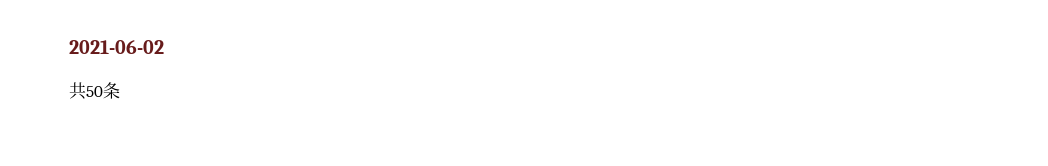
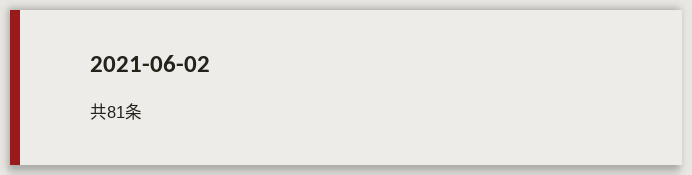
[86,86,103,97] 50 -> [107,106,125,118] 81

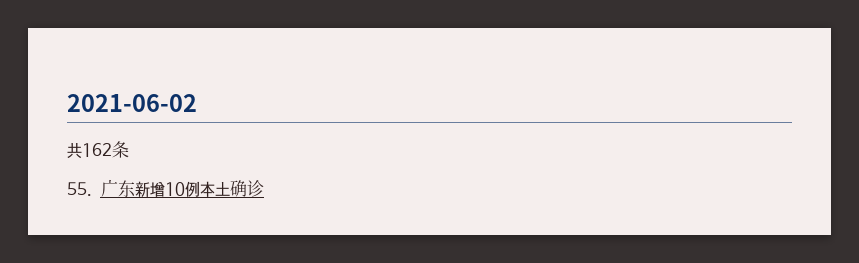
[107,106,125,118] 81 -> [82,143,112,157] 162
(142, 111) none -> [67,179,264,197] // 55.广东新增10例本土确诊

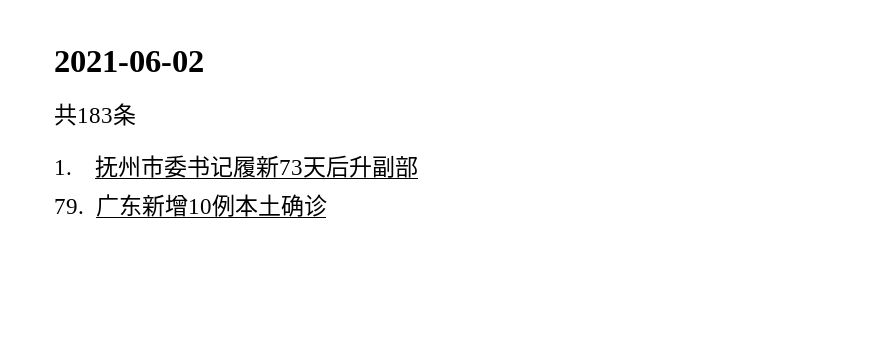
[82,143,112,157] 162 -> [77,108,113,123] 183
[67,182,92,196] 55. -> [54,155,419,178] [54,199,84,214] 1.抚州市委书记履新73天后升副部 // 79.

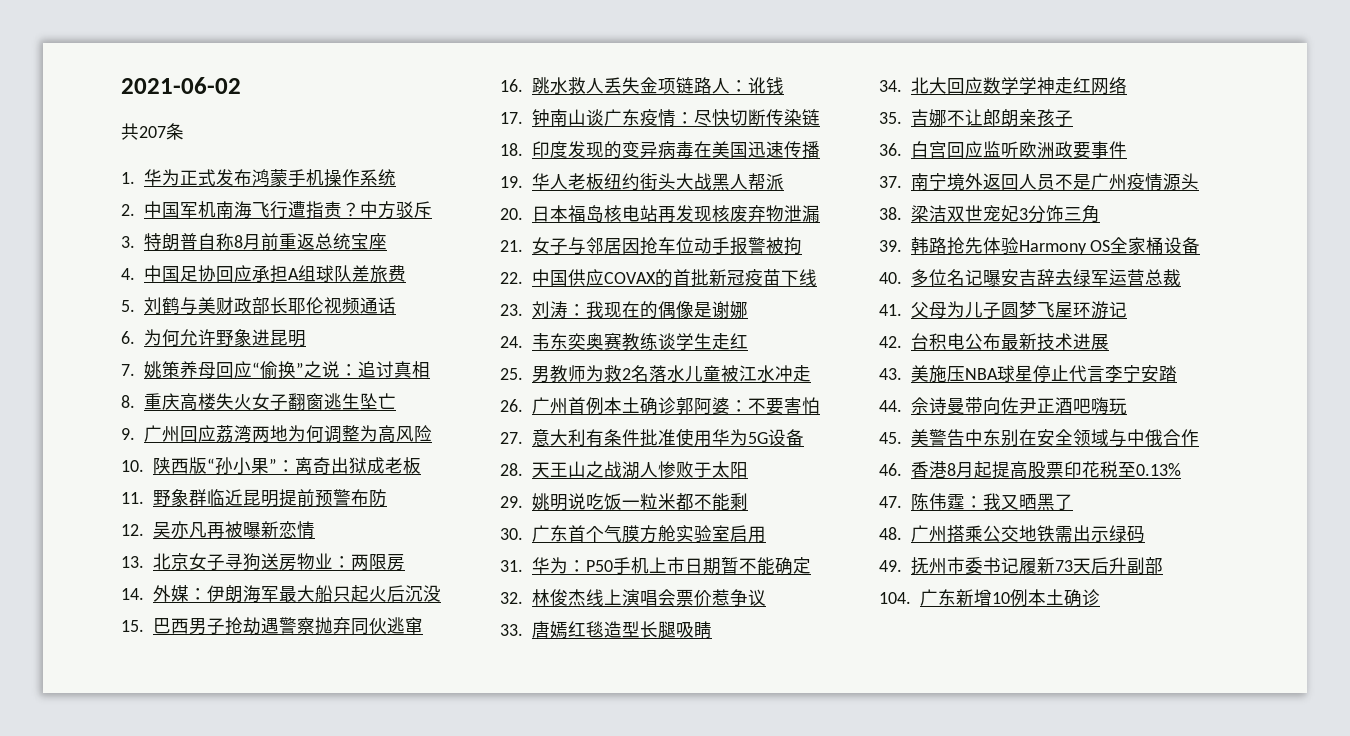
[77,108,113,123] 183 -> [139,126,166,138] 207
(72, 167) none -> [143,169,396,187] [121,201,432,219] [121,233,387,251] [121,265,406,283] [121,297,396,315] [121,329,306,347] [121,361,430,379] [121,393,396,411] [121,425,432,443] [121,457,421,475] [121,489,387,507] [121,521,315,539] [121,553,405,571] [121,585,441,603] [121,617,423,635] [500,77,784,94] [500,109,820,127] [500,141,820,159] [500,173,784,191] [500,205,820,223] [500,237,802,255] [500,269,817,287] [500,301,748,319] [500,332,748,351] [500,365,811,383] [500,397,820,415] [500,428,804,447] [500,461,748,479] [500,493,748,511] [500,525,766,543] [500,557,811,575] [500,589,766,606] [500,621,712,639] [879,77,1127,95] [879,109,1073,127] [879,141,1127,159] [879,173,1199,191] [879,205,1100,223] [879,237,1201,255] [879,269,1181,286] [879,301,1127,319] [879,333,1109,351] [879,365,1177,383] [879,397,1127,415] [879,429,1199,447] [879,461,1181,479] [879,493,1073,511] [879,525,1145,543] [879,560,902,572] 华为正式发布鸿蒙手机操作系统 // 2.中国军机南海飞行遭指责？中方驳斥 // 3.特朗普自称8月前重返总统宝座 // 4.中国足协回应承担A组球队差旅费 // 5.刘鹤与美财政部长耶伦视频通话 // 6.为何允许野象进昆明 // 7.姚策养母回应“偷换”之说：追讨真相 // 8.重庆高楼失火女子翻窗逃生坠亡 // 9.广州回应荔湾两地为何调整为高风险 // 10.陕西版“孙小果”：离奇出狱成老板 // 11.野象群临近昆明提前预警布防 // 12.吴亦凡再被曝新恋情 // 13.北京女子寻狗送房物业：两限房 // 14.外媒：伊朗海军最大船只起火后沉没 // 15.巴西男子抢劫遇警察抛弃同伙逃窜 // 16.跳水救人丢失金项链路人：讹钱 // 17.钟南山谈广东疫情：尽快切断传染链 // 18.印度发现的变异病毒在美国迅速传播 // 19.华人老板纽约街头大战黑人帮派 // 20.日本福岛核电站再发现核废弃物泄漏 // 21.女子与邻居因抢车位动手报警被拘 // 22.中国供应COVAX的首批新冠疫苗下线 // 23.刘涛：我现在的偶像是谢娜 // 24.韦东奕奥赛教练谈学生走红 // 25.男教师为救2名落水儿童被江水冲走 // 26.广州首例本土确诊郭阿婆：不要害怕 // 27.意大利有条件批准使用华为5G设备 // 28.天王山之战湖人惨败于太阳 // 29.姚明说吃饭一粒米都不能剩 // 30.广东首个气膜方舱实验室启用 // 31.华为：P50手机上市日期暂不能确定 // 32.林俊杰线上演唱会票价惹争议 // 33.唐嫣红毯造型长腿吸睛 // 34.北大回应数学学神走红网络 // 35.吉娜不让郎朗亲孩子 // 36.白宫回应监听欧洲政要事件 // 37.南宁境外返回人员不是广州疫情源头 // 38.梁洁双世宠妃3分饰三角 // 39.韩路抢先体验Harmony OS全家桶设备 // 40.多位名记曝安吉辞去绿军运营总裁 // 41.父母为儿子圆梦飞屋环游记 // 42.台积电公布最新技术进展 // 43.美施压NBA球星停止代言李宁安踏 // 44.佘诗曼带向佐尹正酒吧嗨玩 // 45.美警告中东别在安全领域与中俄合作 // 46.香港8月起提高股票印花税至0.13% // 47.陈伟霆：我又晒黑了 // 48.广州搭乘公交地铁需出示绿码 // 49.
[54,199,84,214] 79. -> [879,592,911,604] 104.

